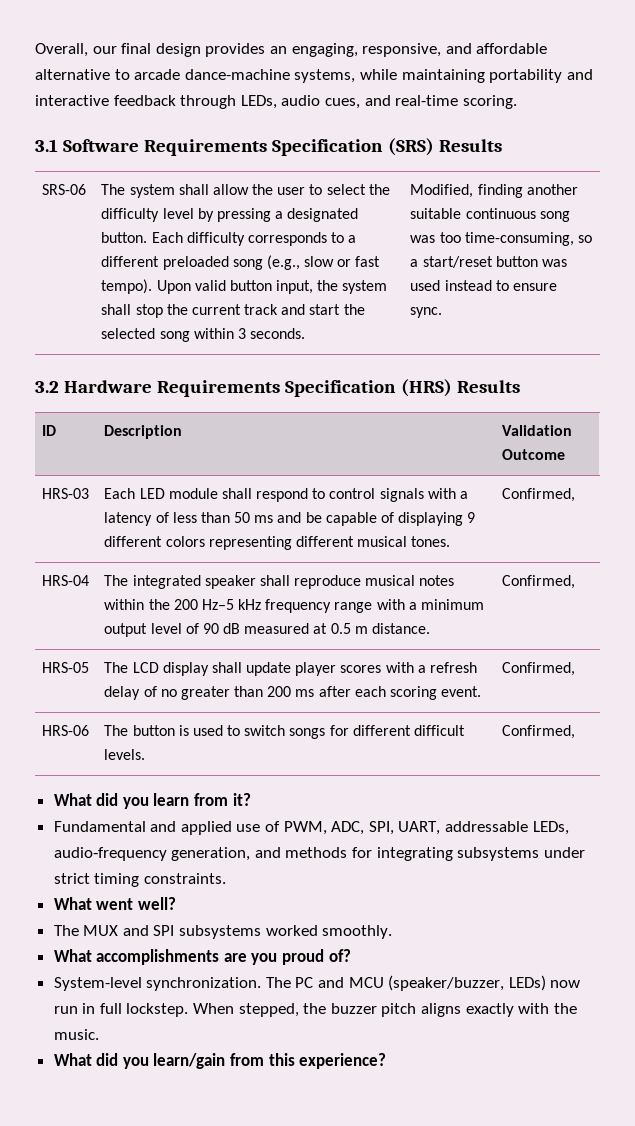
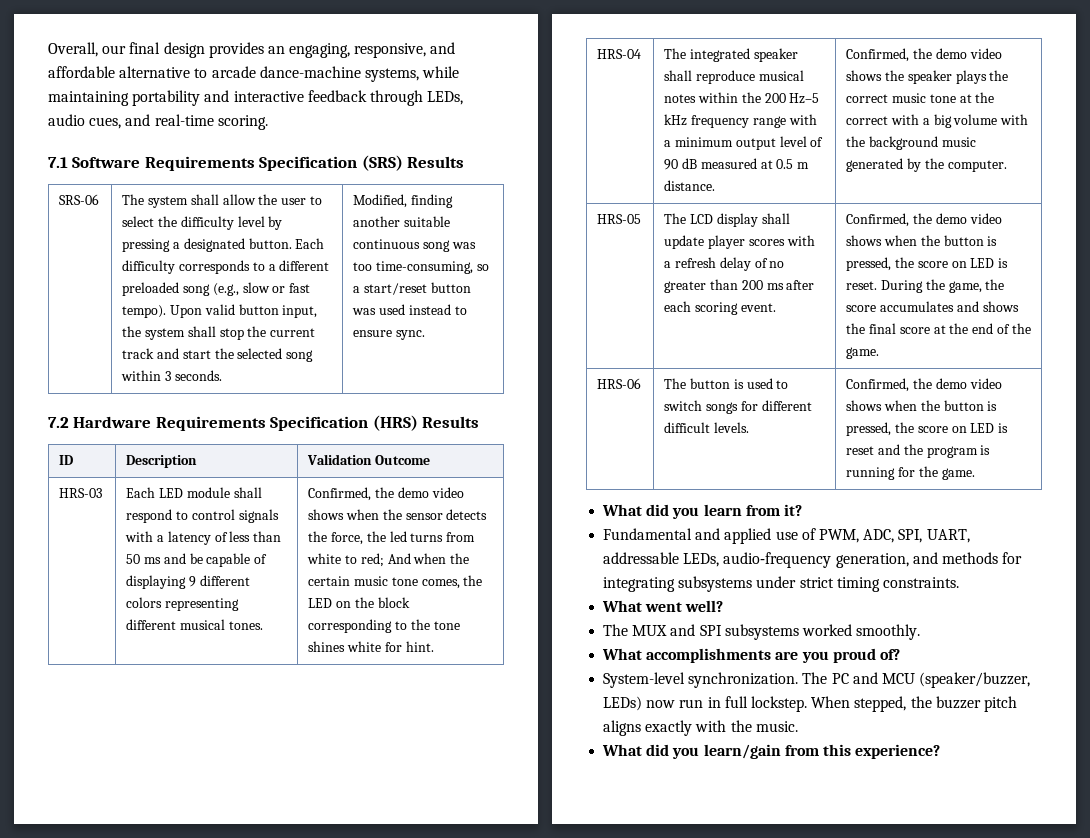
[35,139,58,152] 3.1 -> [48,157,68,168] 7.1
[35,381,59,393] 3.2 -> [48,417,69,428] 7.2
(576, 495) none -> [374,487,464,498] [308,509,488,520] [308,531,476,545] [307,553,470,567] [308,575,483,589] [308,597,410,608] [308,619,460,633] [308,641,434,652] the demo video shows when the sensor detects the force, the led turns from white to red; And when the certain music tone comes, the LED on the block corresponding to the tone shines white for hint.
(576, 582) none -> [912,48,1002,59] [846,70,1009,84] [846,92,995,103] [846,114,1029,128] [846,136,976,150] [846,158,1007,172] the demo video shows the speaker plays the correct music tone at the correct with a big volume with the background music generated by the computer.
(576, 669) none -> [912,213,1002,224] [846,235,998,246] [846,257,1009,271] [846,279,1005,293] [846,301,1019,312] [846,323,1031,334] [846,347,880,359] the demo video shows when the button is pressed, the score on LED is reset. During the game, the score accumulates and shows the final score at the end of the game.
(576, 732) none -> [912,378,1002,389] [846,400,998,411] [846,422,1009,436] [846,444,991,458] [846,466,975,480] the demo video shows when the button is pressed, the score on LED is reset and the program is running for the game.

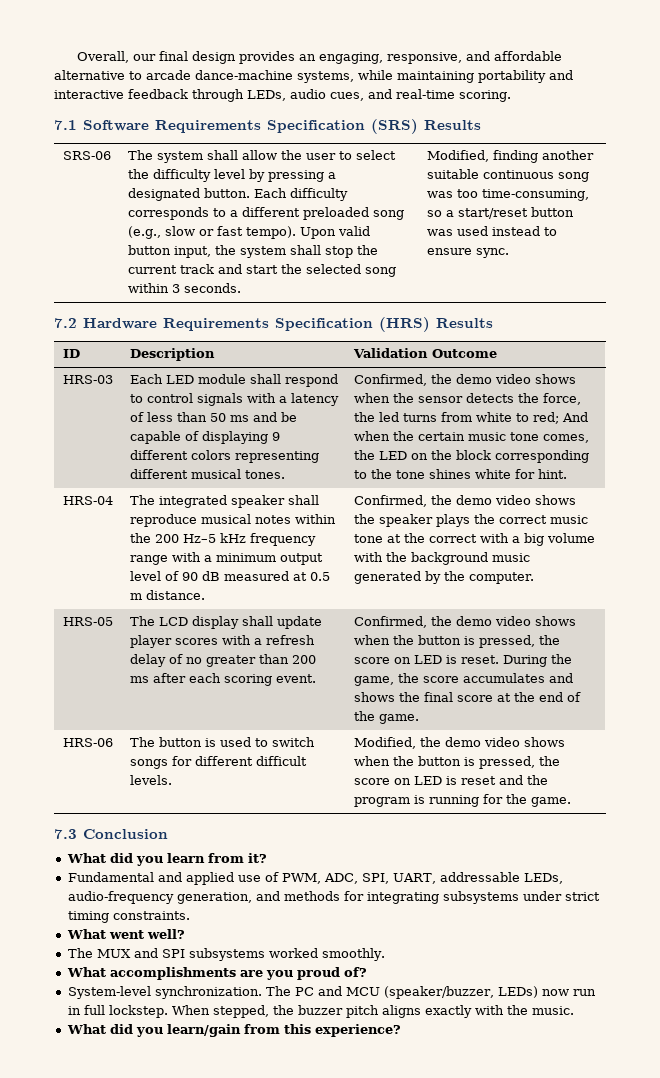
[846,378,910,392] Confirmed, -> [353,737,416,749] Modified,
(975, 474) none -> [54,829,168,839] // 7.3 Conclusion

